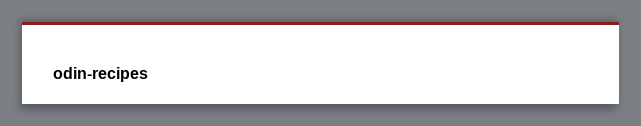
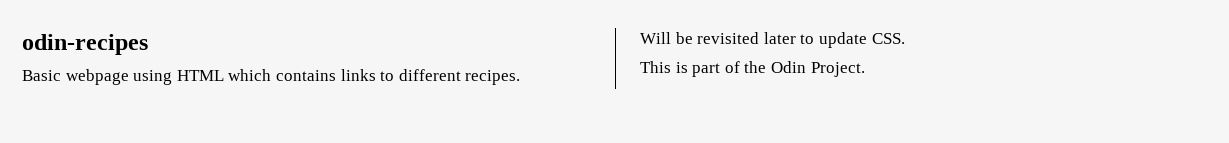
(148, 74) none -> [22,69,521,85] [640,32,905,48] [640,61,865,77] // Basic webpage using HTML which contains links to different recipes. // Will be revisited later to update CSS. // This is part of the Odin Project.

